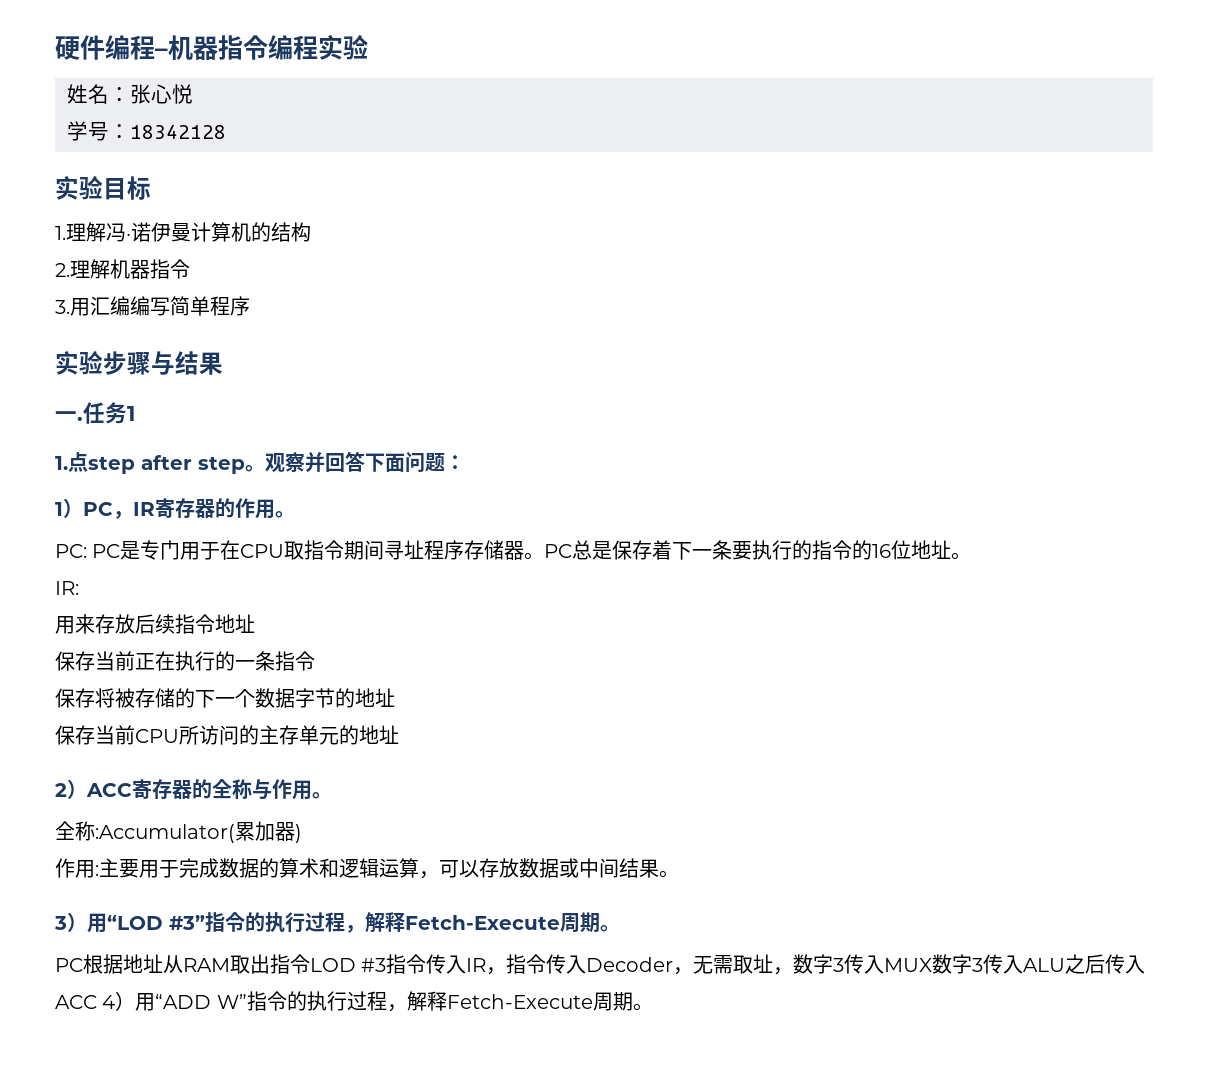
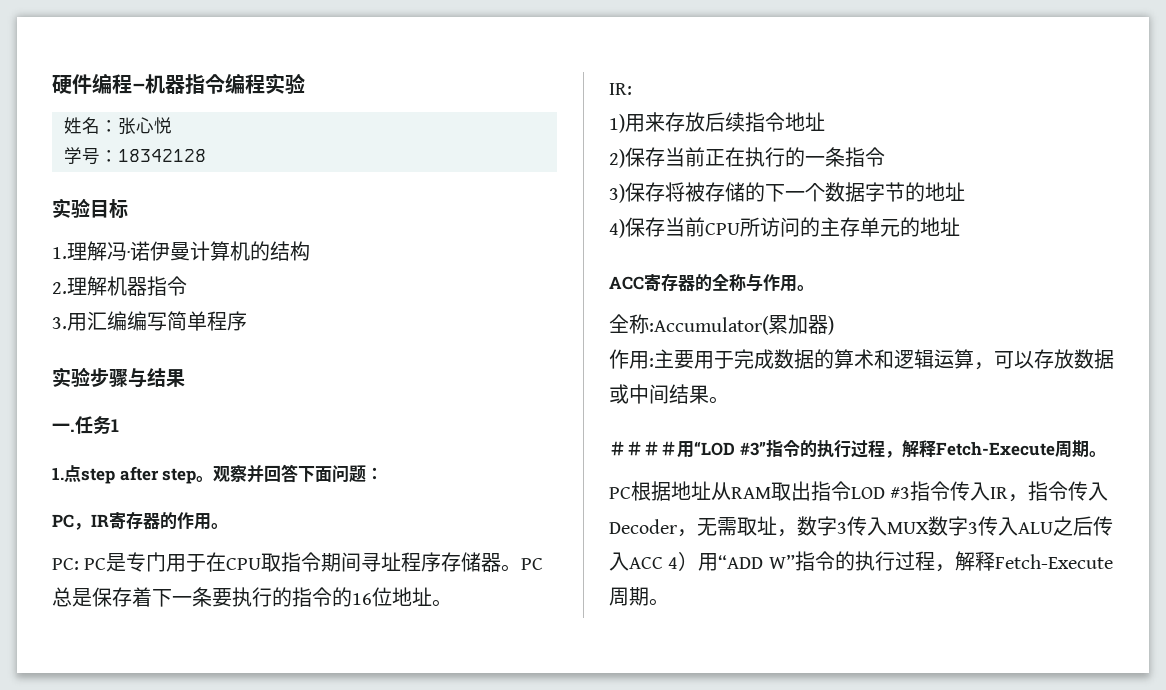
[55,498,83,518] 1） -> (384, 473) none
(79, 588) none -> [609,114,625,133] 1)
(255, 623) none -> [609,149,625,168] 2)
(315, 661) none -> [609,184,625,203] 3)
(395, 697) none -> [609,219,625,238] 4)
[55,779,87,799] 2） -> (960, 226) none
[54,912,87,932] 3） -> [609,441,677,456] ＃＃＃＃

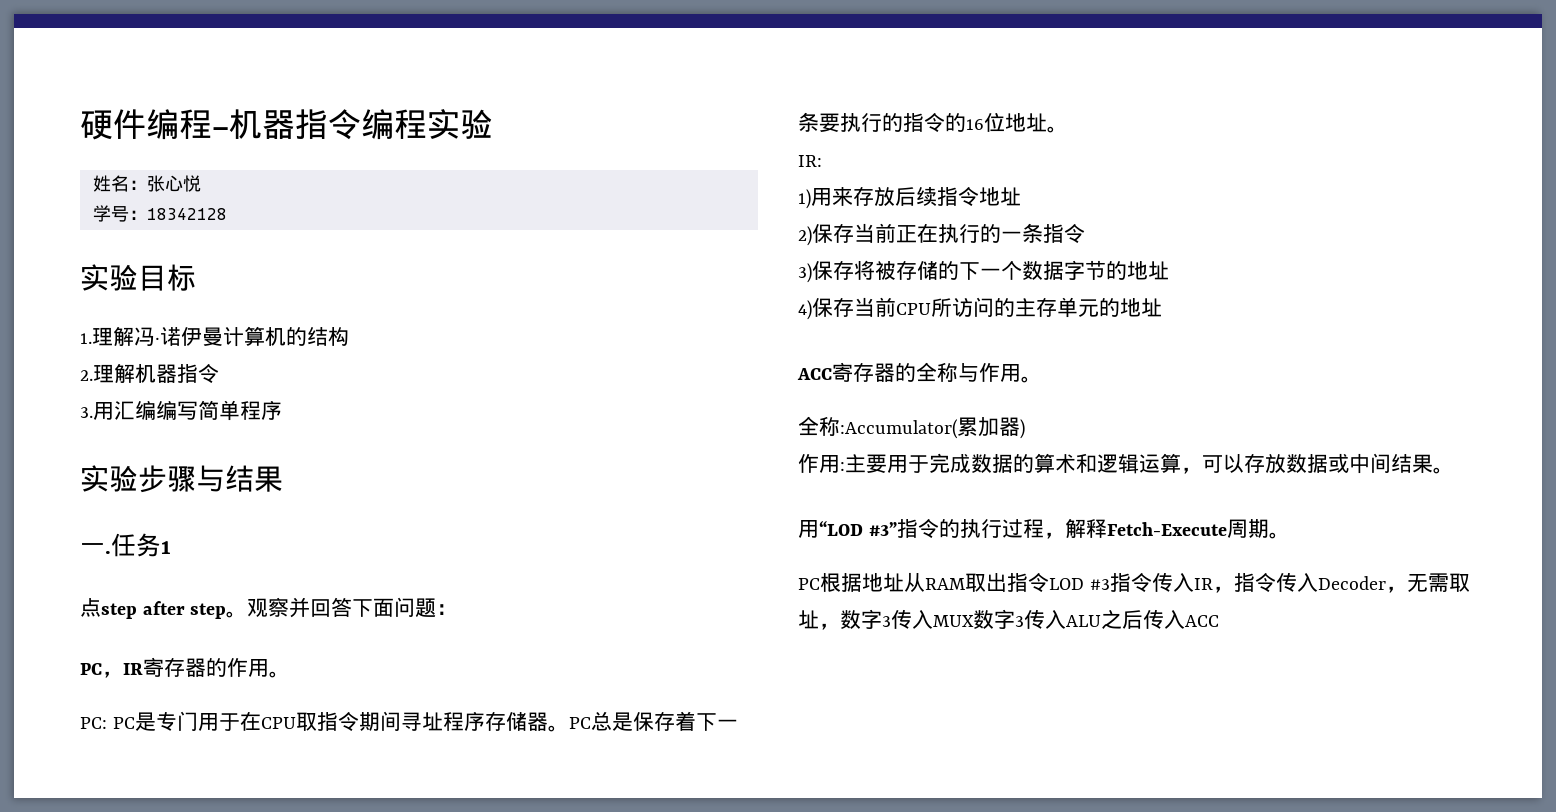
[52,467,64,480] 1. -> (171, 547) none
[609,441,677,456] ＃＃＃＃ -> (1454, 470) none
[668,551,1113,572] [609,587,669,606] 4）用“ADD W”指令的执行过程，解释Fetch-Execute周期。 -> (1219, 621) none

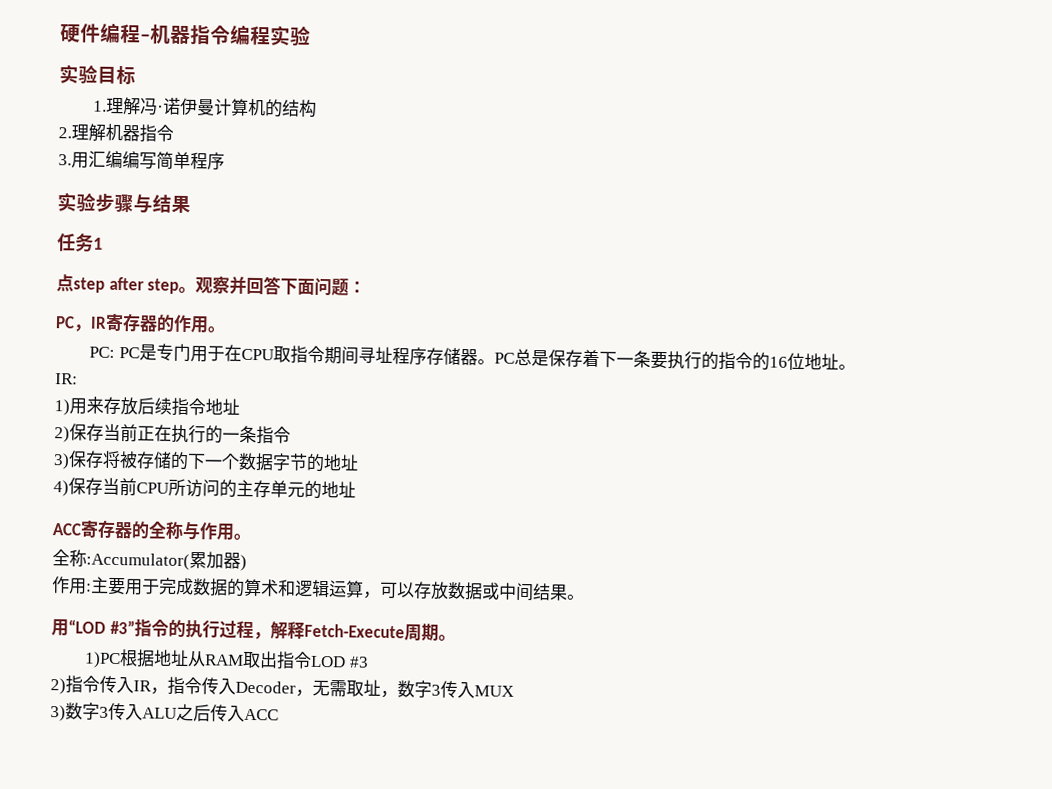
[92,175,201,192] [92,205,227,222] // 姓名：张心悦 // 学号：18342128 -> (311, 35) none
[80,543,111,554] 一. -> (191, 204) none
[798,578,820,590] PC -> [84,651,122,669] 1)PC
(1110, 584) none -> [50,678,66,695] // 2)
(974, 621) none -> [50,705,66,722] // 3)

